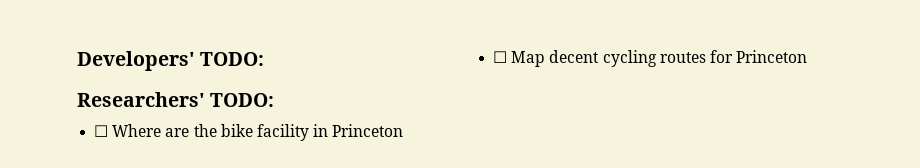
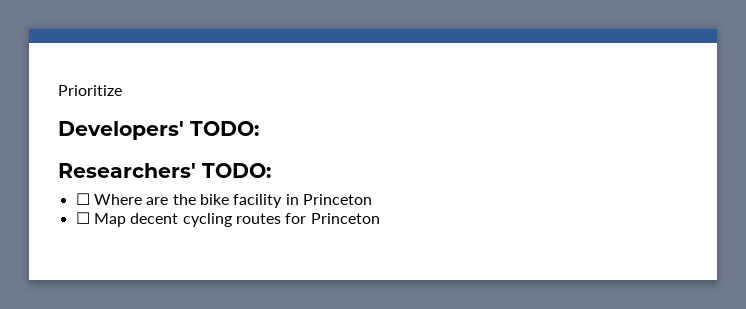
(77, 61) none -> [58,85,122,96] Prioritize //

